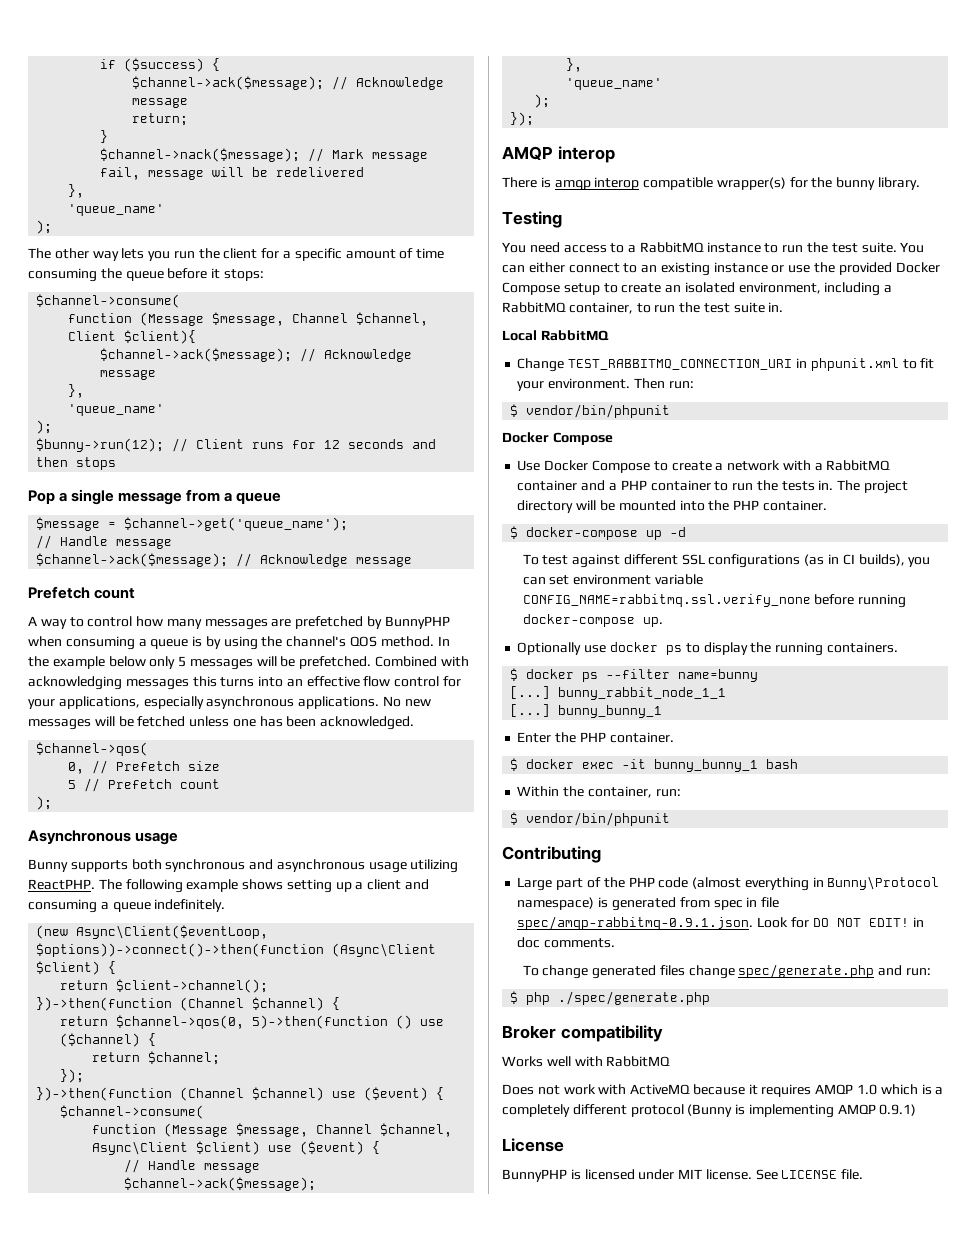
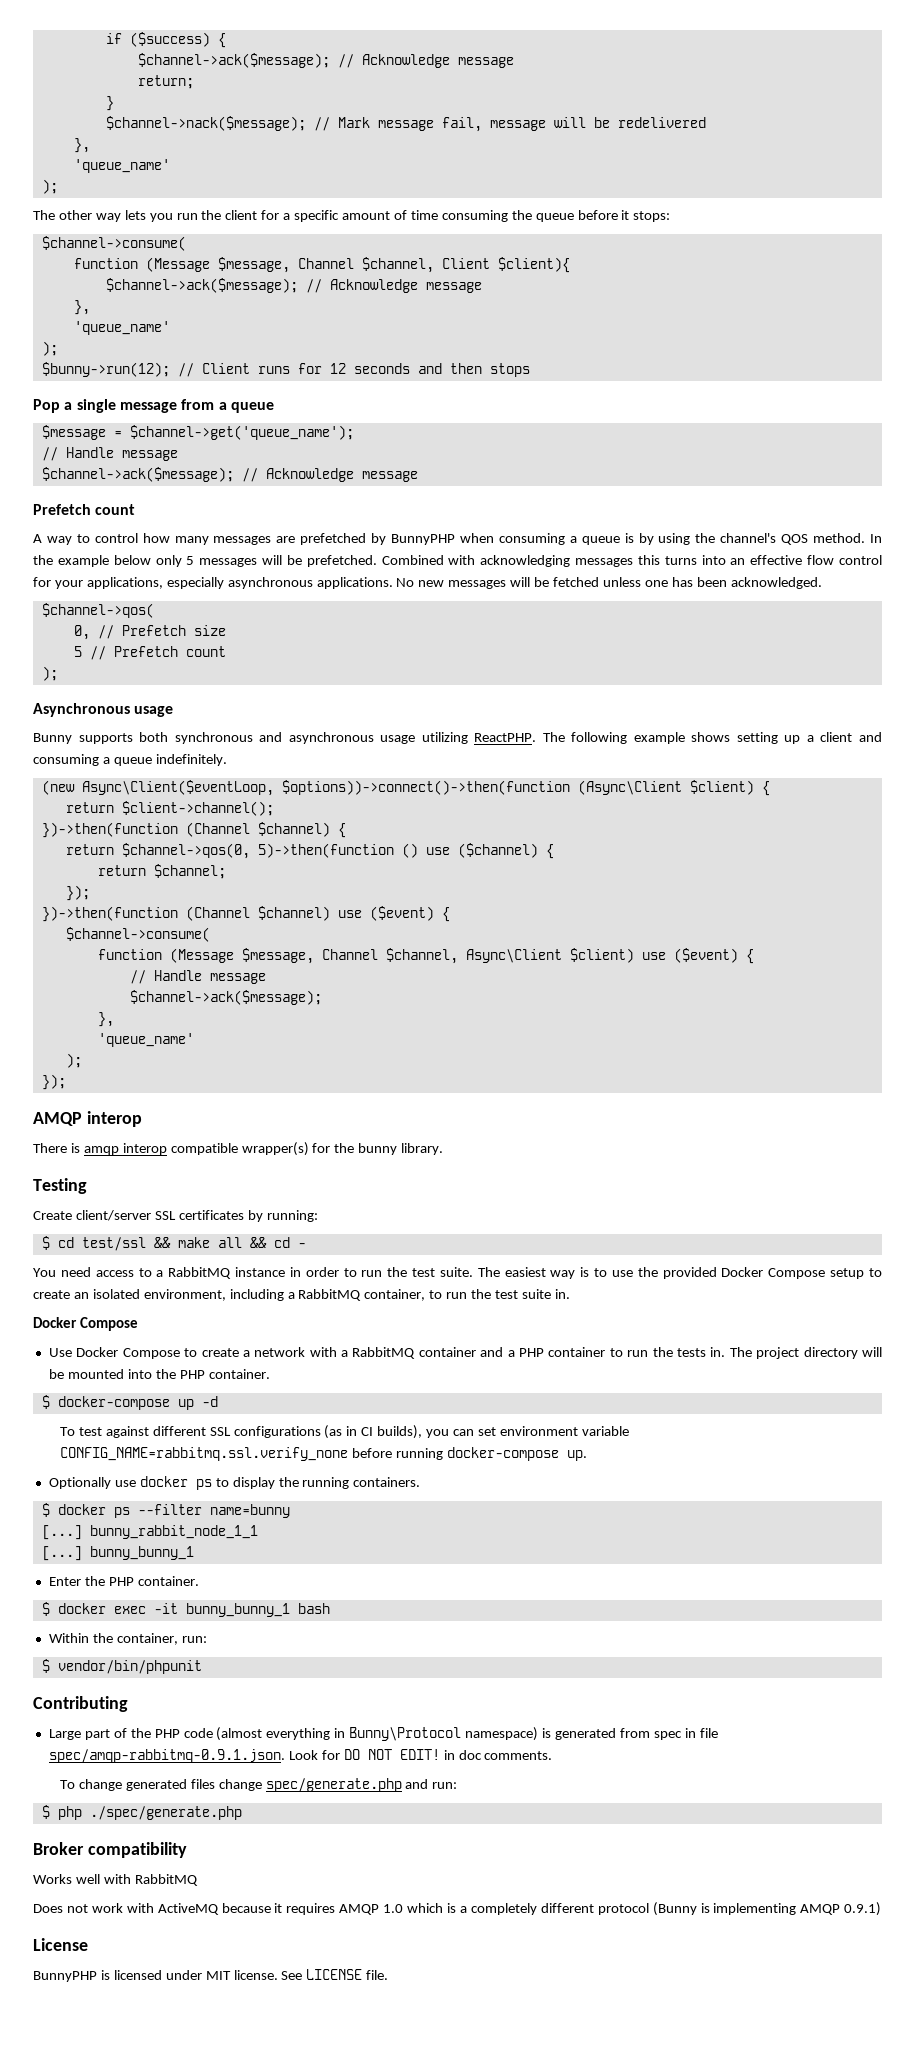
(562, 219) none -> [33,1210,318,1222] [41,1236,306,1251] // Create client/server SSL certificates by running: // $ cd test/ssl && make all && cd -
(761, 247) none -> [289,1267,339,1277] in order
[900,242,925,253] [502,262,785,276] You can either connect to an existing instance or -> [477,1267,608,1279] The easiest way is to
[502,330,609,341] [517,358,935,372] [517,378,694,391] [510,404,671,418] // Local RabbitMQ // Change TEST_RABBITMQ_CONNECTION_URI in phpunit.xml to fit your environment. Then run: // $ vendor/bin/phpunit -> (570, 1294) none

